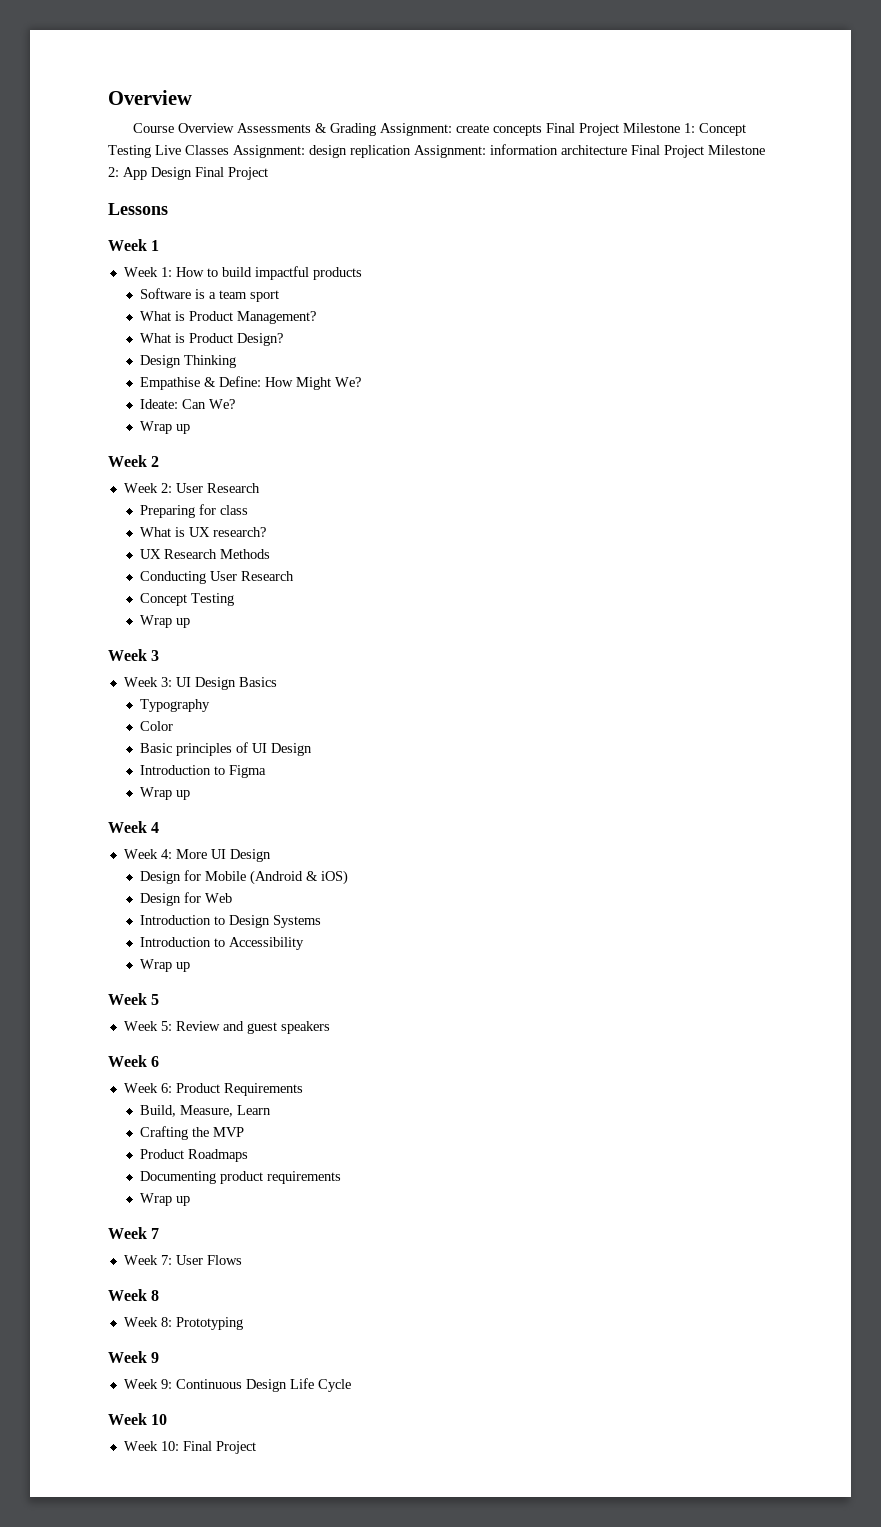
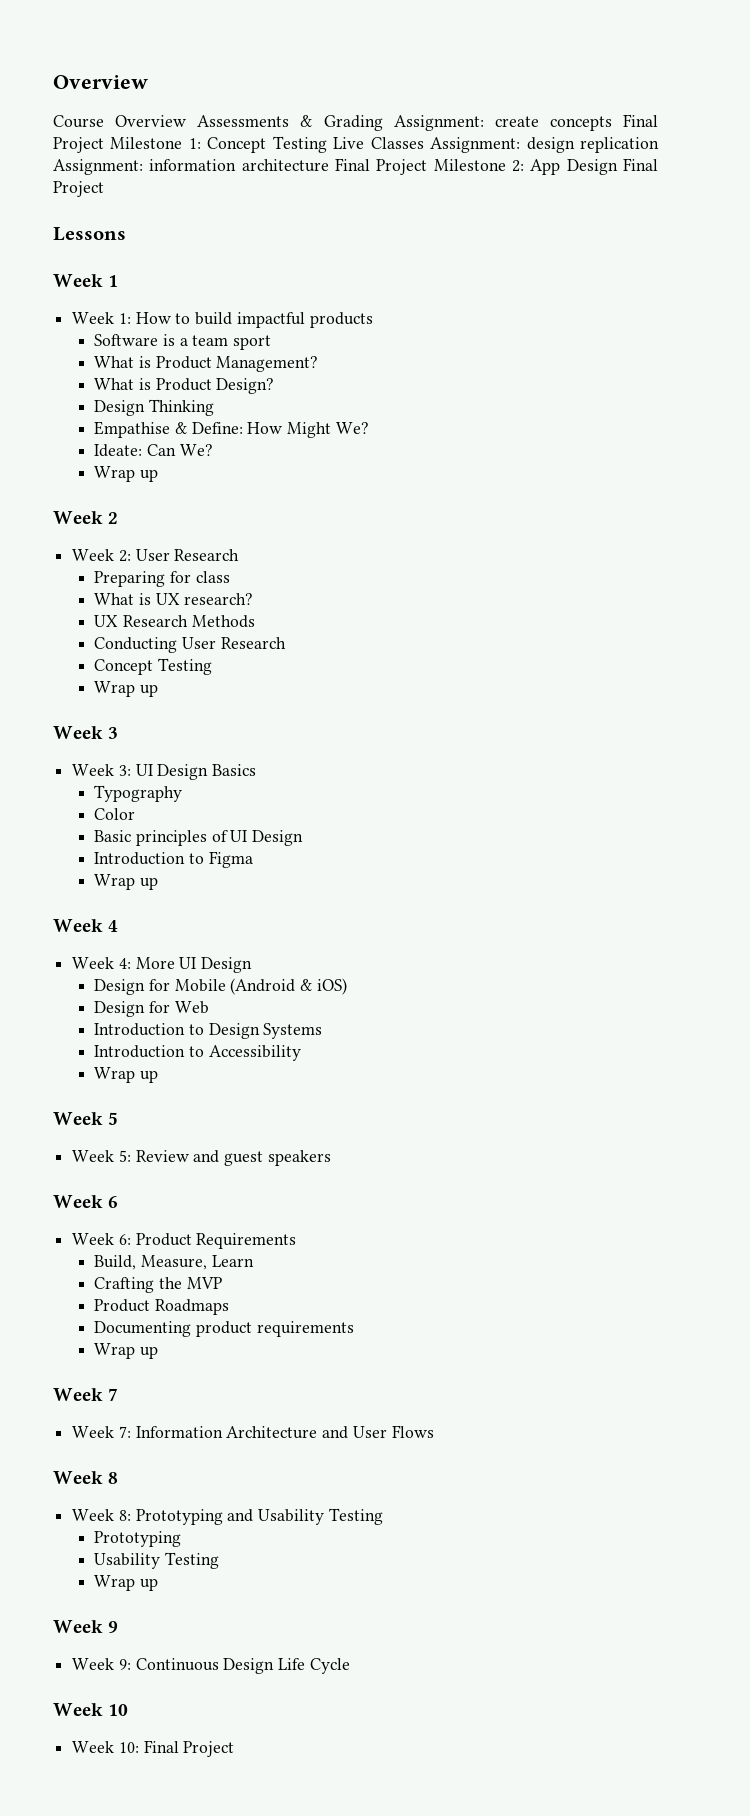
(172, 1260) none -> [135,1426,349,1439] Information Architecture and
(243, 1323) none -> [227,1508,383,1525] [94,1531,182,1547] [94,1552,219,1569] [94,1575,158,1591] and Usability Testing // Prototyping // Usability Testing // Wrap up

